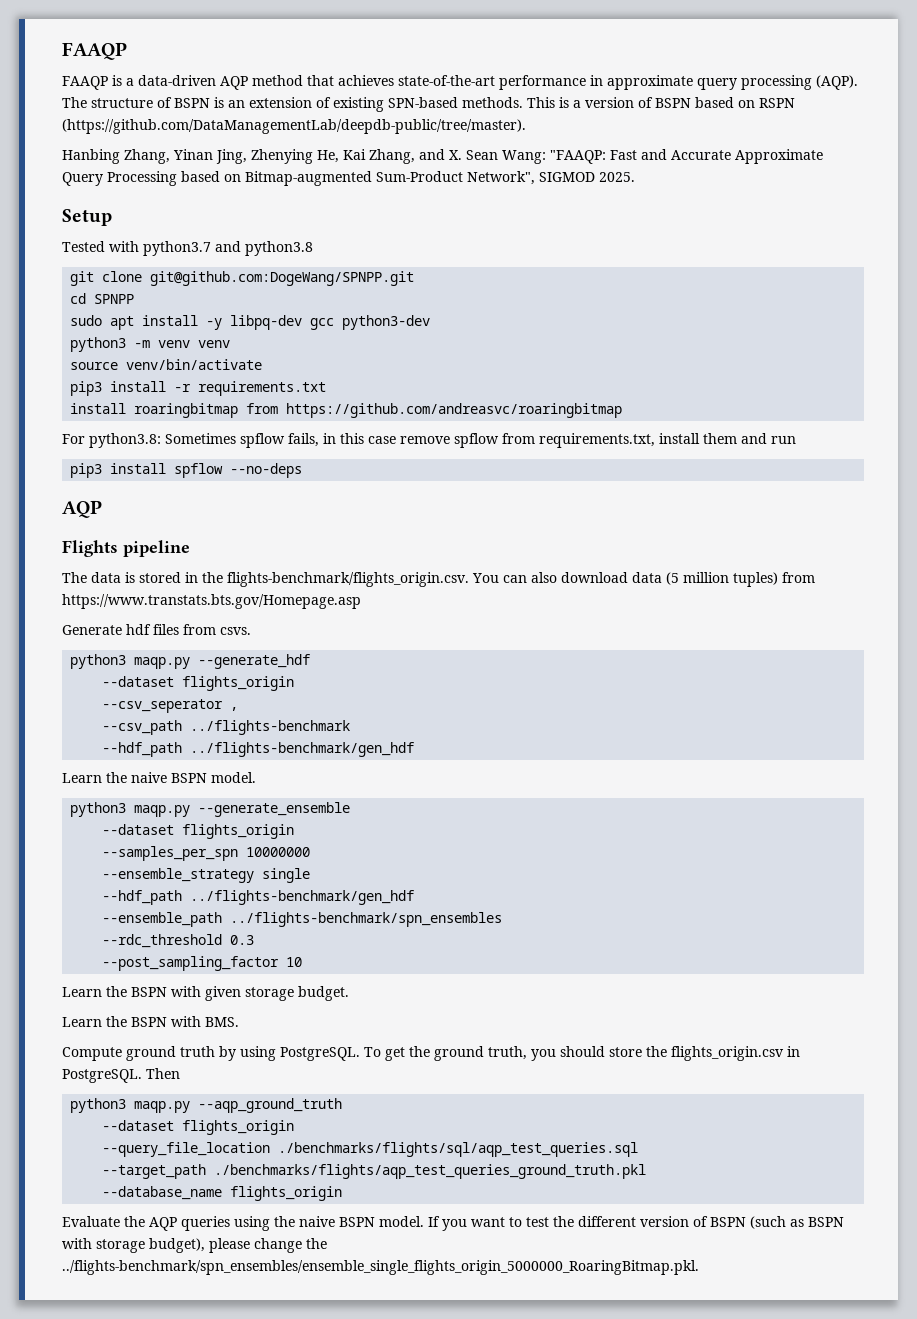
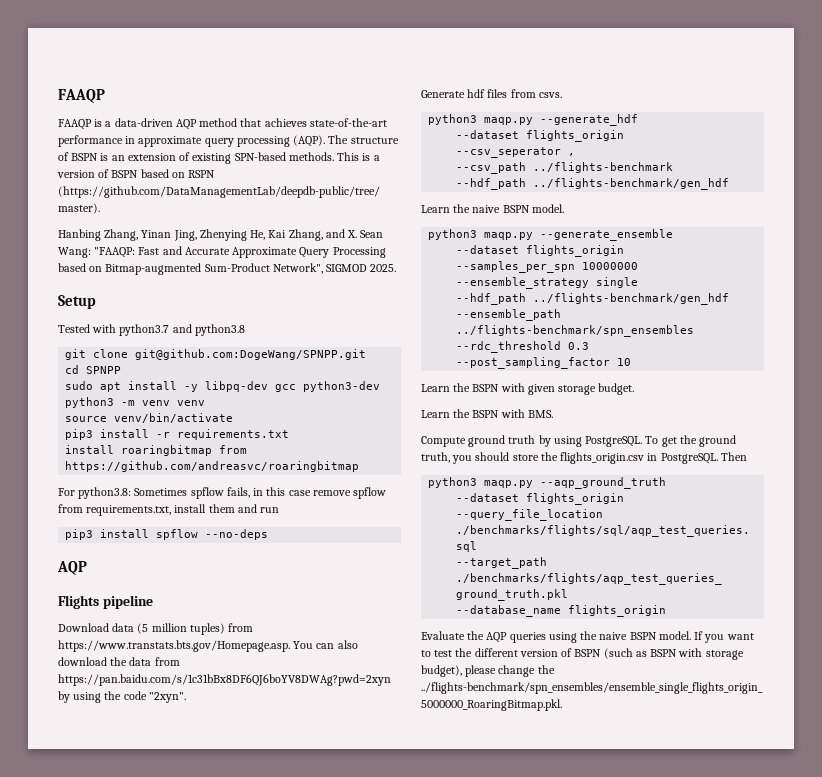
[62,572,628,587] The data is stored in the flights-benchmark/flights_origin.csv. You can also download -> [58,623,109,632] Download
[62,594,361,609] https://www.transtats.bts.gov/Homepage.asp -> [58,640,358,652] [58,657,180,666] [58,674,391,686] [58,691,186,703] https://www.transtats.bts.gov/Homepage.asp. You can also download the data from https://pan.baidu.com/s/1c31bBx8DF6QJ6boYV8DWAg?pwd=2xyn by using the code "2xyn".

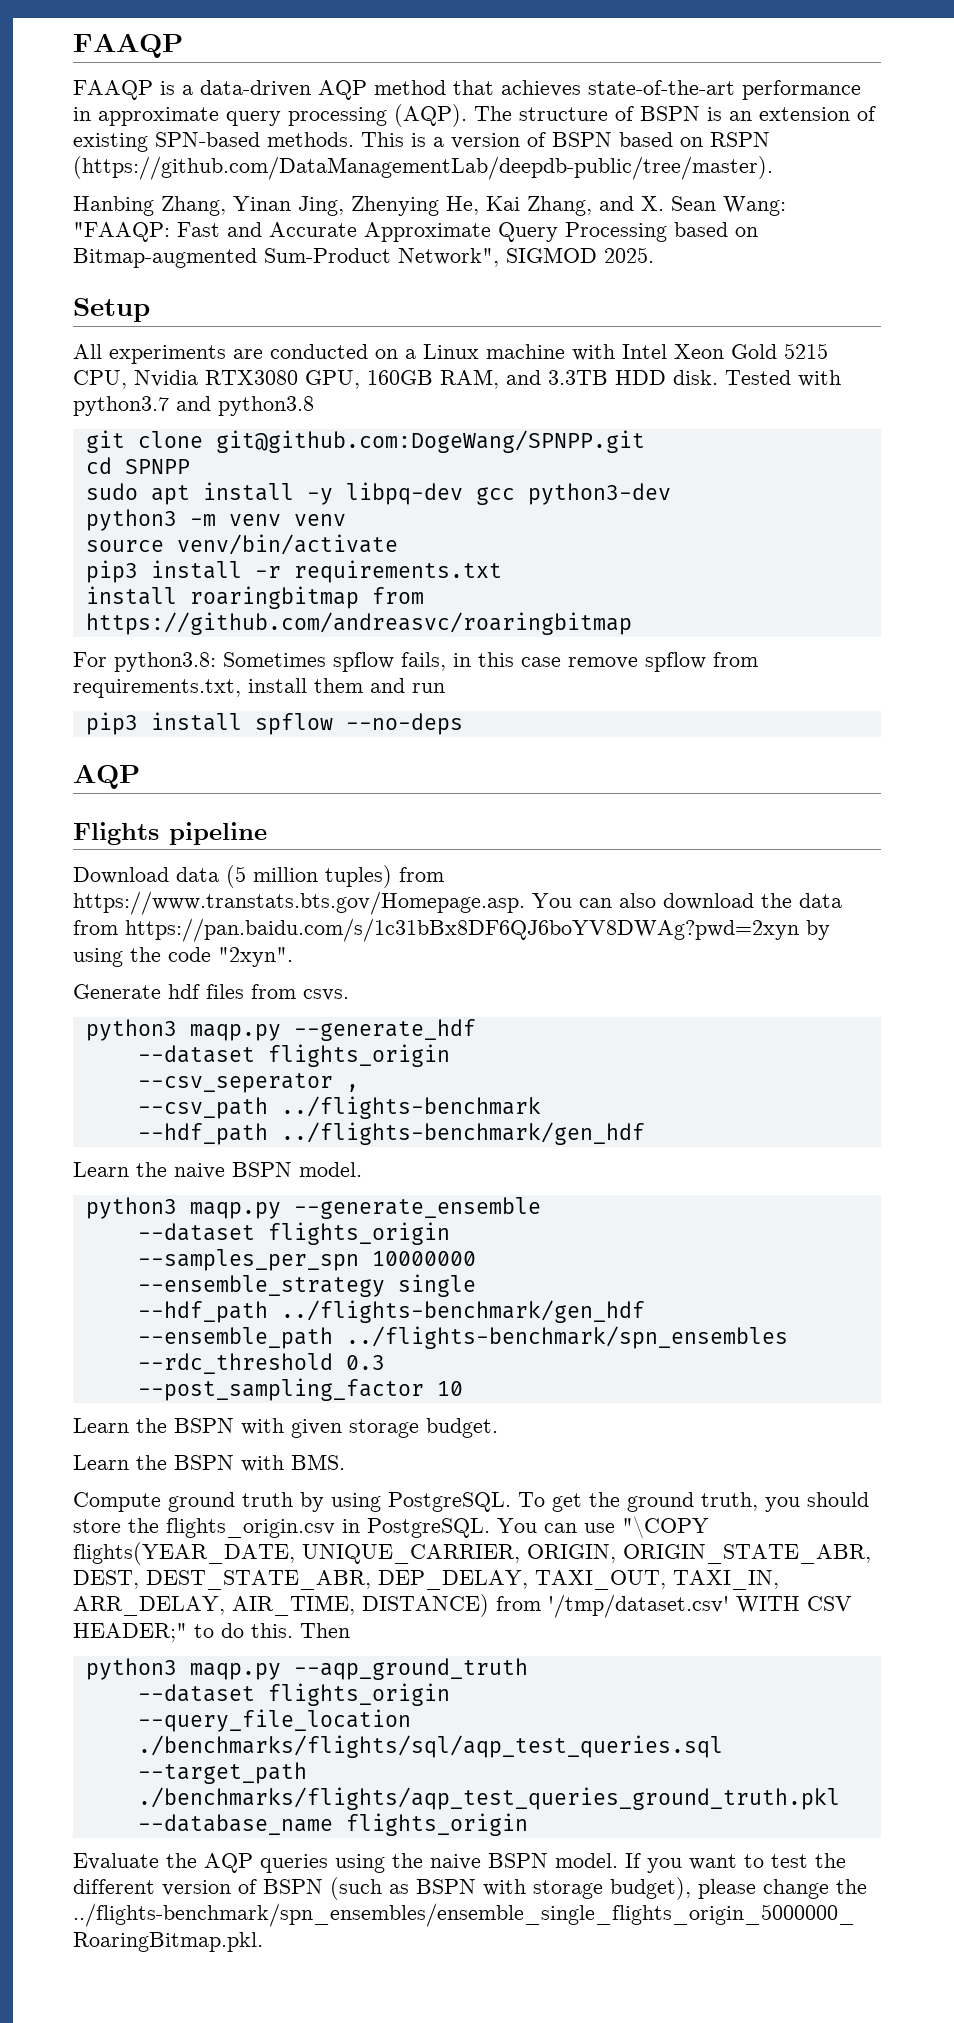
(96, 302) none -> [73,343,828,364] [73,369,718,389] All experiments are conducted on a Linux machine with Intel Xeon Gold 5215 CPU, Nvidia RTX3080 GPU, 160GB RAM, and 3.3TB HDD disk.
(718, 458) none -> [497,1516,709,1539] [73,1542,871,1565] [73,1570,779,1590] [73,1594,852,1618] [73,1623,293,1642] You can use "\COPY flights(YEAR_DATE, UNIQUE_CARRIER, ORIGIN, ORIGIN_STATE_ABR, DEST, DEST_STATE_ABR, DEP_DELAY, TAXI_OUT, TAXI_IN, ARR_DELAY, AIR_TIME, DISTANCE) from '/tmp/dataset.csv' WITH CSV HEADER;" to do this.

